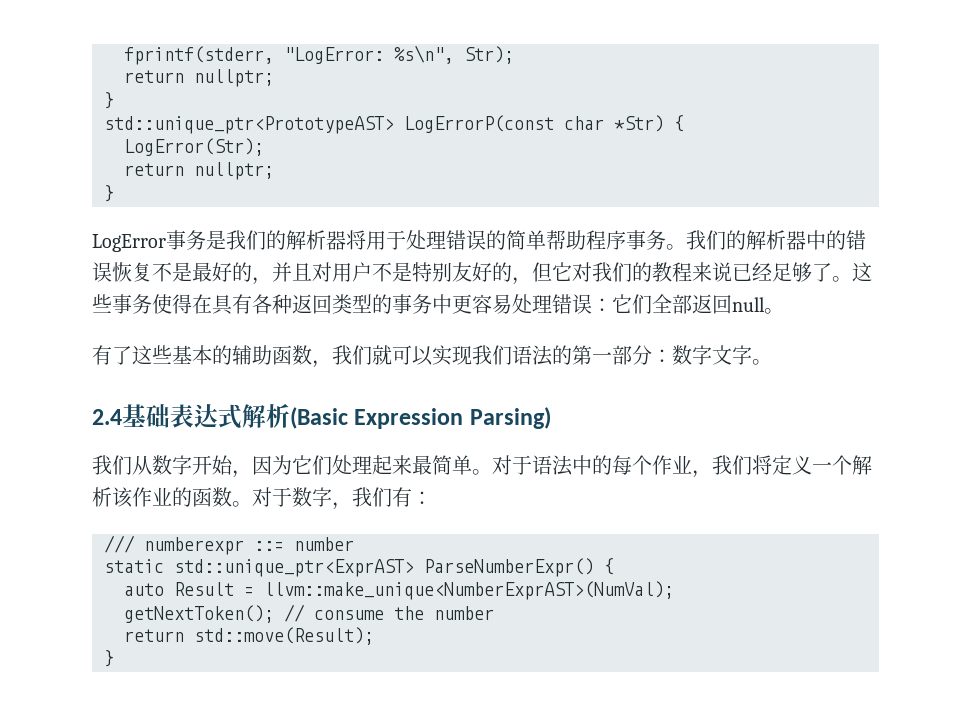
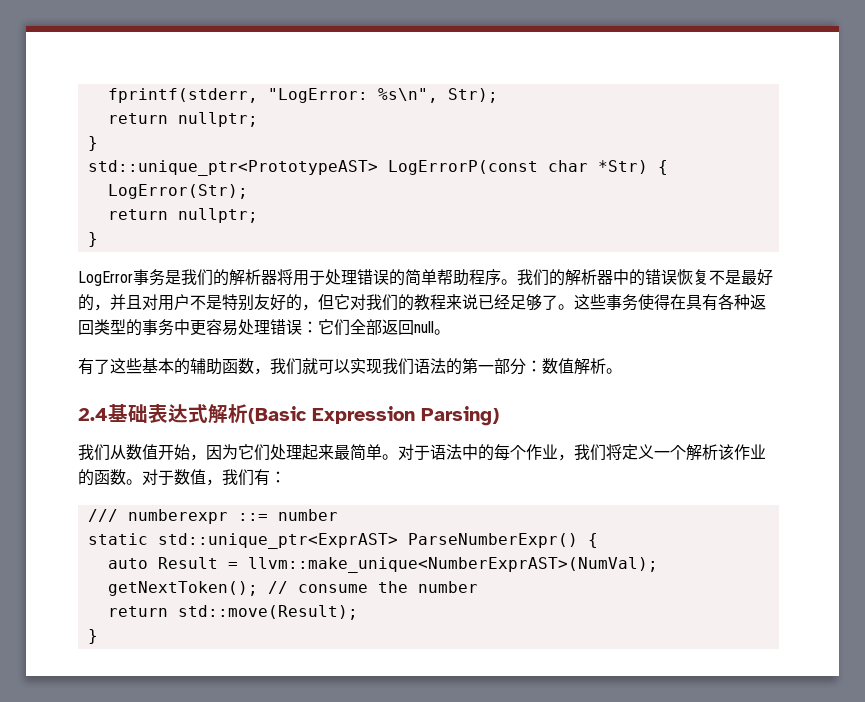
[626,230,666,250] 事务 -> (501, 277) none
[692,345,752,365] 字文字 -> [558,358,606,375] 值解析
[172,455,192,475] 字 -> [142,444,158,460] 值
[312,487,332,507] 字 -> [190,469,206,485] 值

